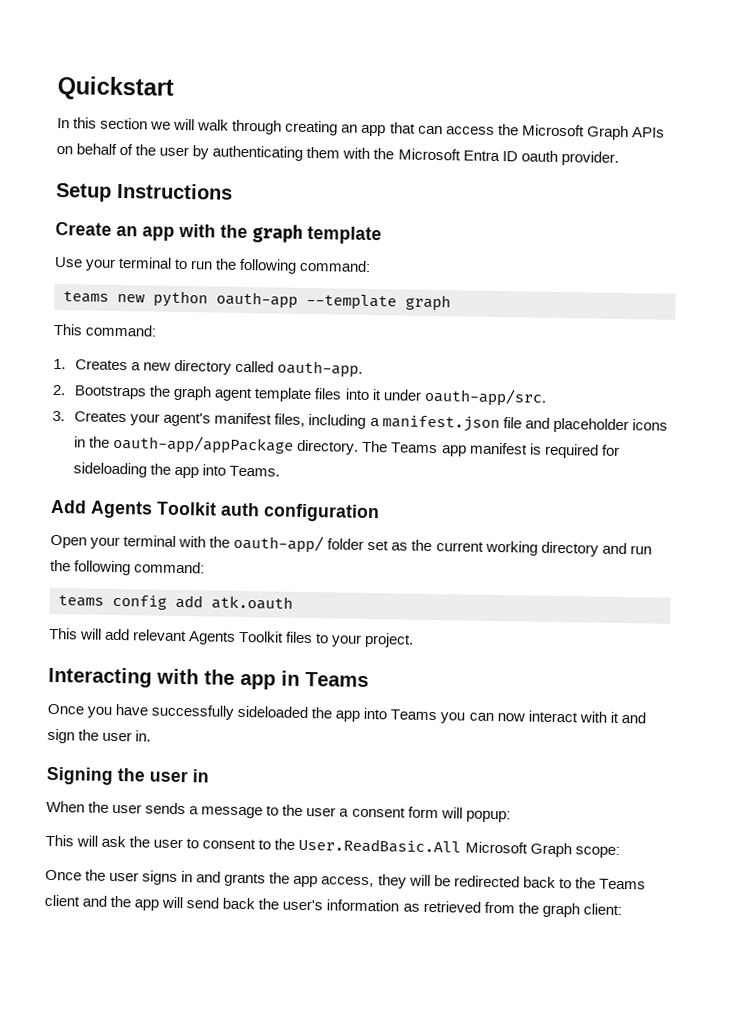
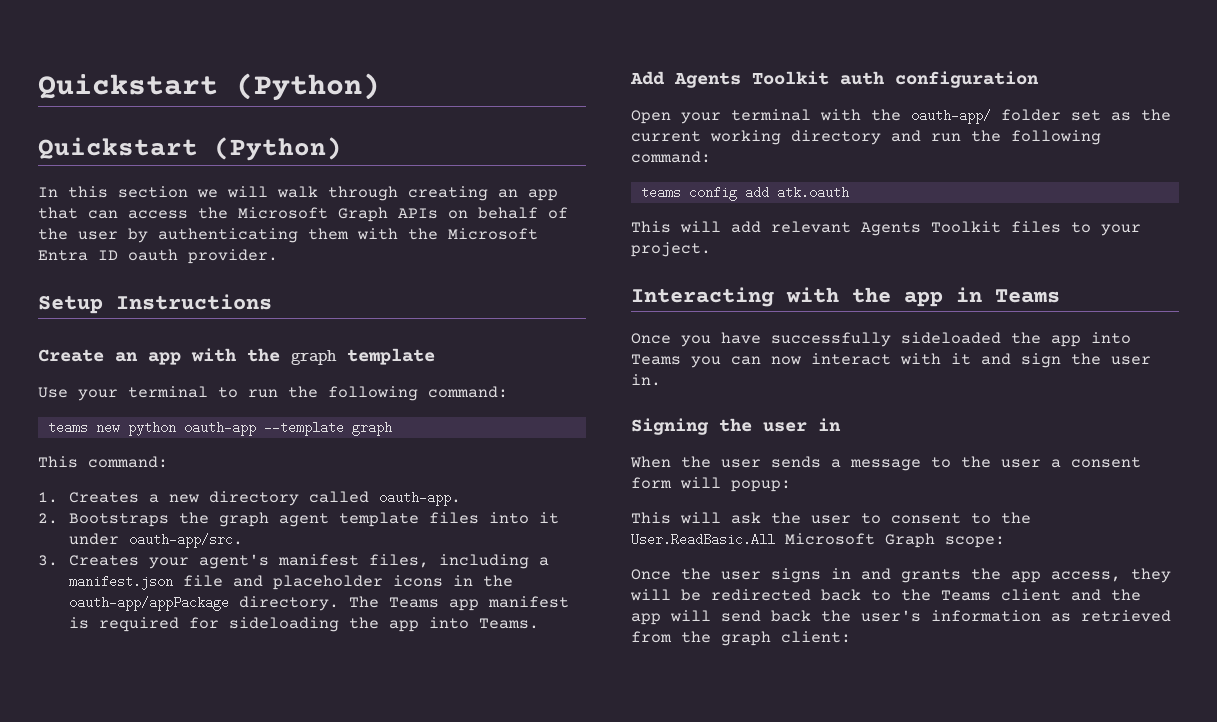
[57,75,174,101] Quickstart -> [38,73,380,101] [38,137,342,161] Quickstart (Python) // Quickstart (Python)

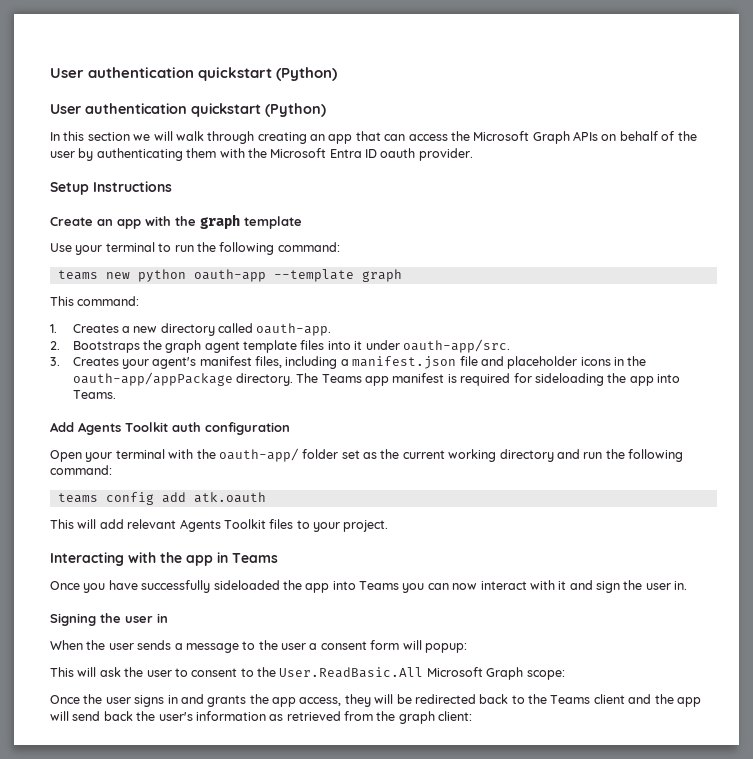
[38,73,380,101] [38,137,198,159] Quickstart (Python) // Quickstart -> [50,67,338,81] [50,103,261,117] User authentication quickstart (Python) // User authentication quickstart

